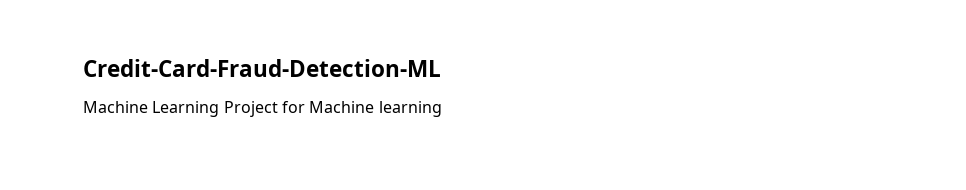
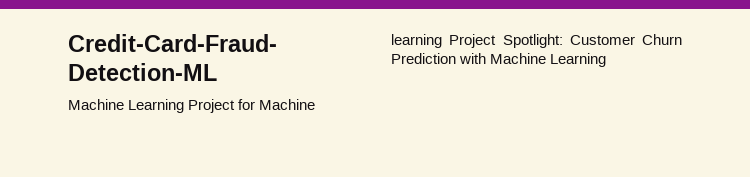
(442, 109) none -> [449,34,682,48] [391,53,607,67] Project Spotlight: Customer Churn Prediction with Machine Learning

